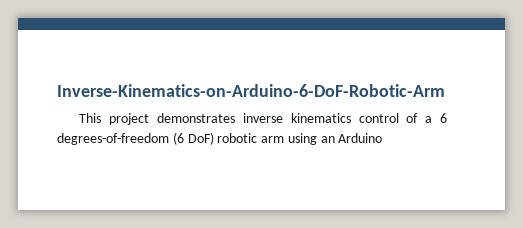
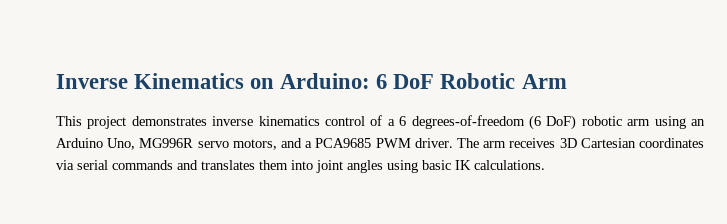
[57,84,445,97] Inverse-Kinematics-on-Arduino-6-DoF-Robotic-Arm -> [56,73,567,89] Inverse Kinematics on Arduino: 6 DoF Robotic Arm
(383, 138) none -> [107,138,704,150] [56,160,545,173] Uno, MG996R servo motors, and a PCA9685 PWM driver. The arm receives 3D Cartesian coordinates via serial commands and translates them into joint angles using basic IK calculations.

